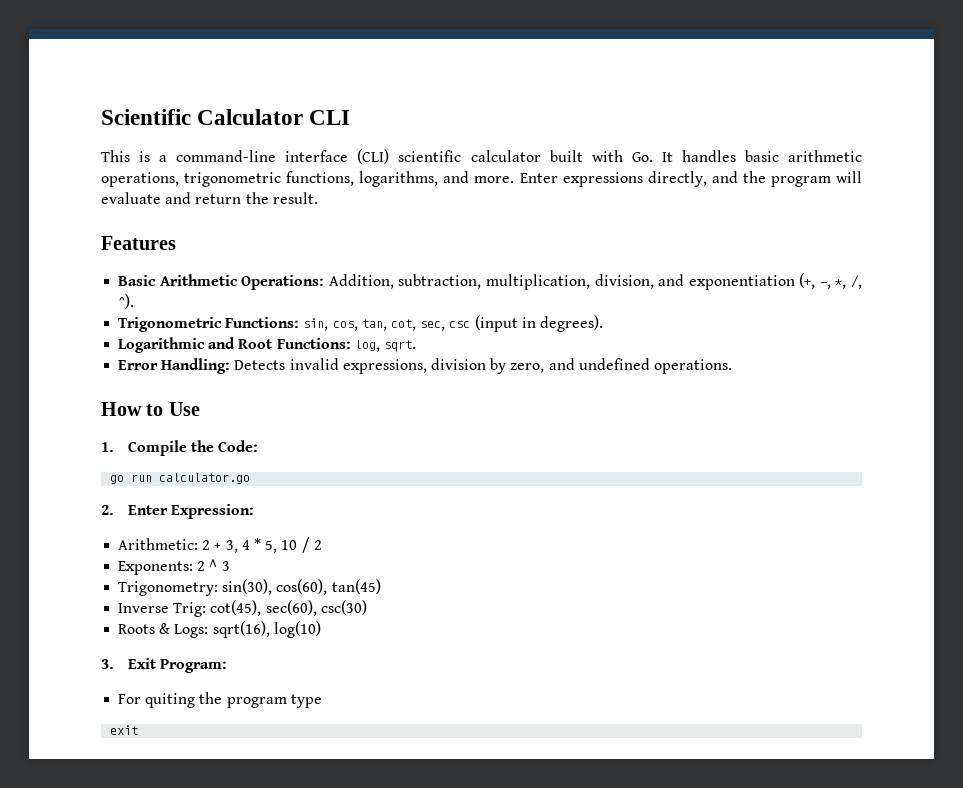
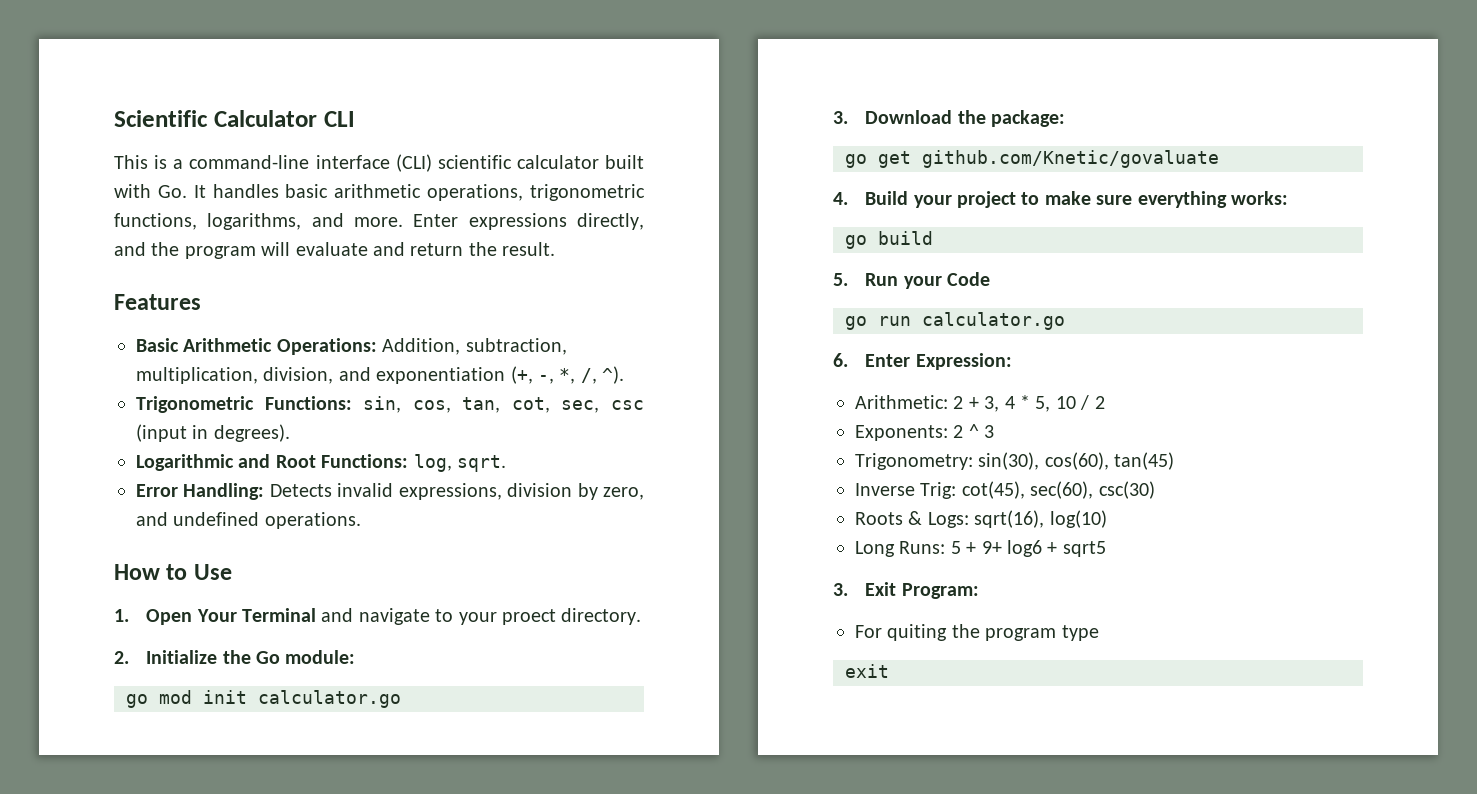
[127,440,258,456] Compile the Code: -> [146,608,642,625] [114,650,356,664] [126,690,401,708] [833,110,1065,127] [845,150,1219,168] [833,191,1288,208] [845,231,933,249] [833,272,990,289] Open Your Terminal and navigate to your proect directory. // 2. Initialize the Go module: // go mod init calculator.go // 3. Download the package: // go get github.com/Knetic/govaluate // 4. Build your project to make sure everything works: // go build // 5. Run your Code
[101,505,114,515] 2. -> [833,353,848,367] 6.
(321, 629) none -> [855,540,1106,557] // Long Runs: 5 + 9+ log6 + sqrt5

